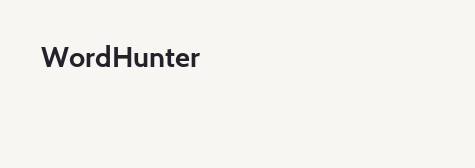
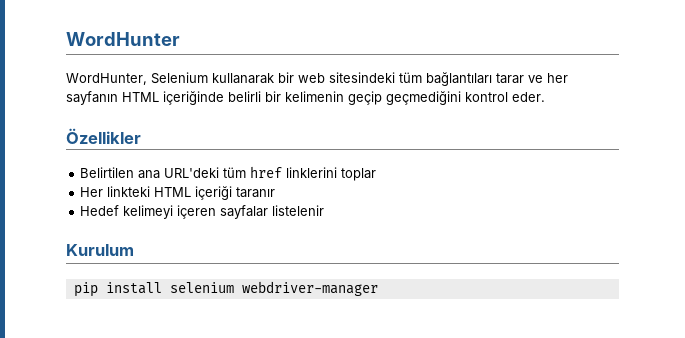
(200, 56) none -> [66,72,568,86] [66,91,545,105] [66,128,141,144] [80,166,377,181] [80,186,276,200] [80,205,325,219] [66,244,134,256] [73,281,378,297] // WordHunter, Selenium kullanarak bir web sitesindeki tüm bağlantıları tarar ve her sayfanın HTML içeriğinde belirli bir kelimenin geçip geçmediğini kontrol eder. // Özellikler // Belirtilen ana URL'deki tüm href linklerini toplar // Her linkteki HTML içeriği taranır // Hedef kelimeyi içeren sayfalar listelenir // Kurulum // pip install selenium webdriver-manager

